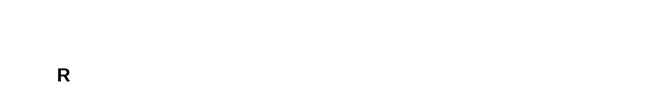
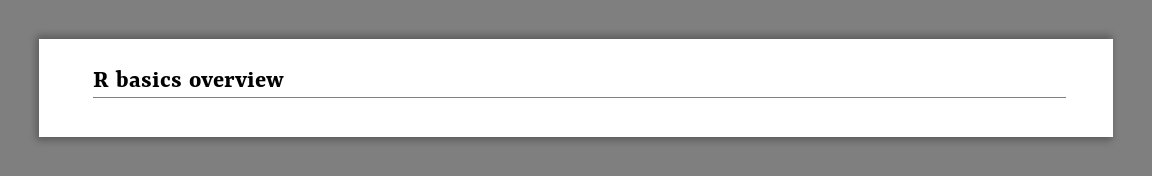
(70, 75) none -> [115,70,285,87] basics overview

